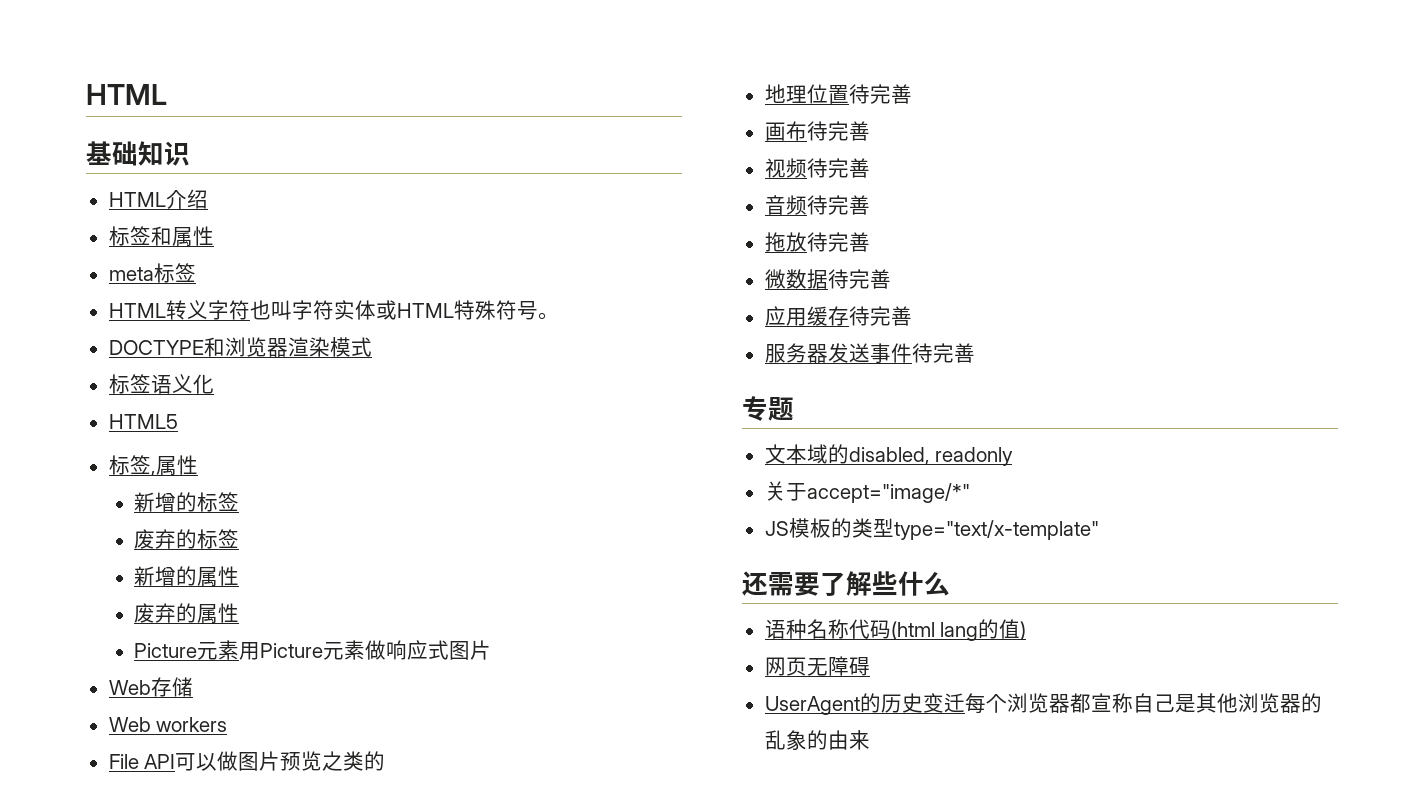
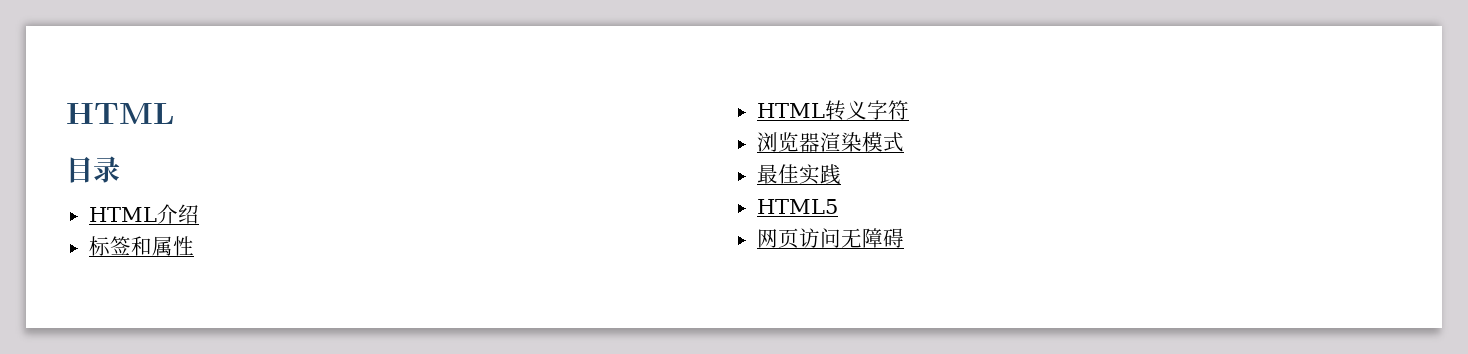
[86,141,190,166] 基础知识 -> [66,156,120,183] 目录
[108,263,196,283] // meta标签 -> (194, 246) none
[249,300,559,320] [108,337,225,357] 也叫字符实体或HTML特殊符号。 // DOCTYPE和 -> (909, 110) //
[108,374,214,394] 标签语义化 -> [756,164,841,185] 最佳实践
[108,455,198,476] [134,492,240,512] [134,529,240,549] [134,566,240,587] [134,603,240,624] [134,640,492,660] [108,677,193,697] [108,717,228,732] [108,751,386,771] [764,84,912,104] [764,121,870,141] [764,158,870,178] [764,195,870,215] [764,232,870,252] [764,269,891,289] [764,306,912,326] [764,343,975,363] [742,396,794,421] [764,444,1014,466] [764,481,970,503] [764,518,1099,540] [742,571,950,596] [764,619,1027,641] // 标签,属性 // 新增的标签 // 废弃的标签 // 新增的属性 // 废弃的属性 // Picture元素用Picture元素做响应式图片 // Web存储 // Web workers // File API可以做图片预览之类的 // 地理位置待完善 // 画布待完善 // 视频待完善 // 音频待完善 // 拖放待完善 // 微数据待完善 // 应用缓存待完善 // 服务器发送事件待完善 // 专题 // 文本域的disabled, readonly // 关于accept="image/*" // JS模板的类型type="text/x-template" // 还需要了解些什么 // 语种名称代码(html lang的值) -> (838, 206) none
(807, 666) none -> [798,228,841,248] 访问
[764,693,1322,715] [764,730,870,750] // UserAgent的历史变迁每个浏览器都宣称自己是其他浏览器的乱象的由来 -> (904, 238) none

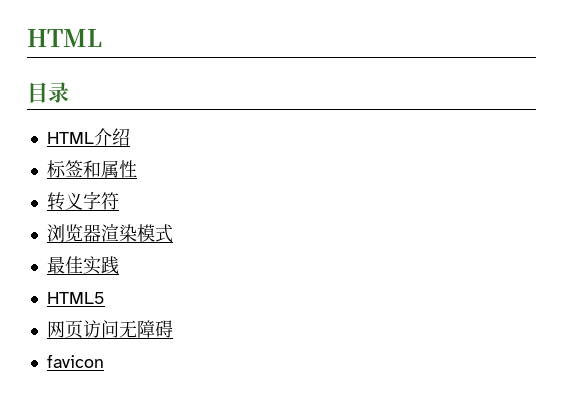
[756,103,825,118] HTML -> (137, 169) none
(904, 238) none -> [46,354,104,368] // favicon

